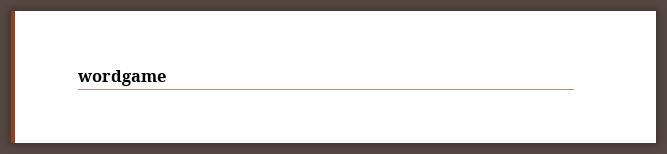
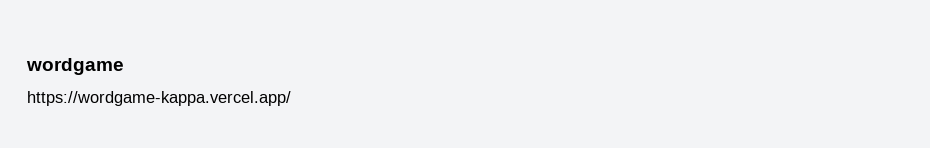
(166, 78) none -> [27,91,291,106] // https://wordgame-kappa.vercel.app/

